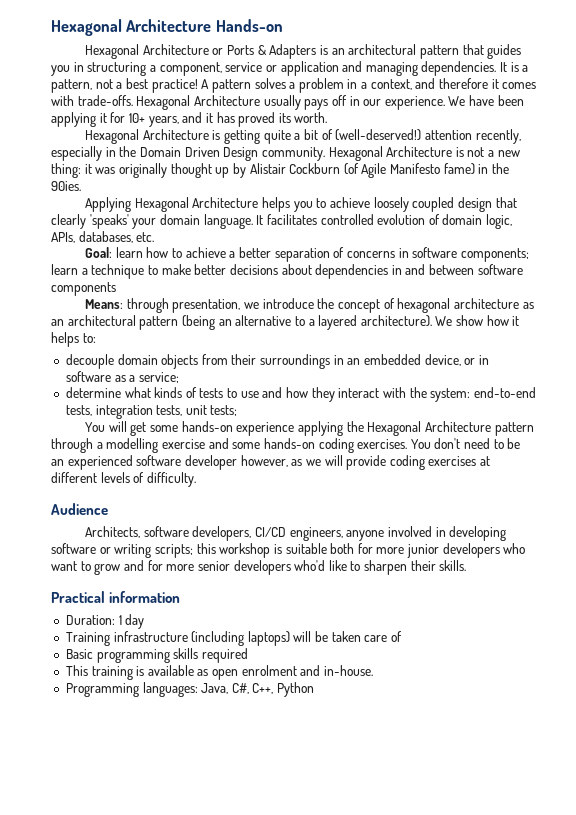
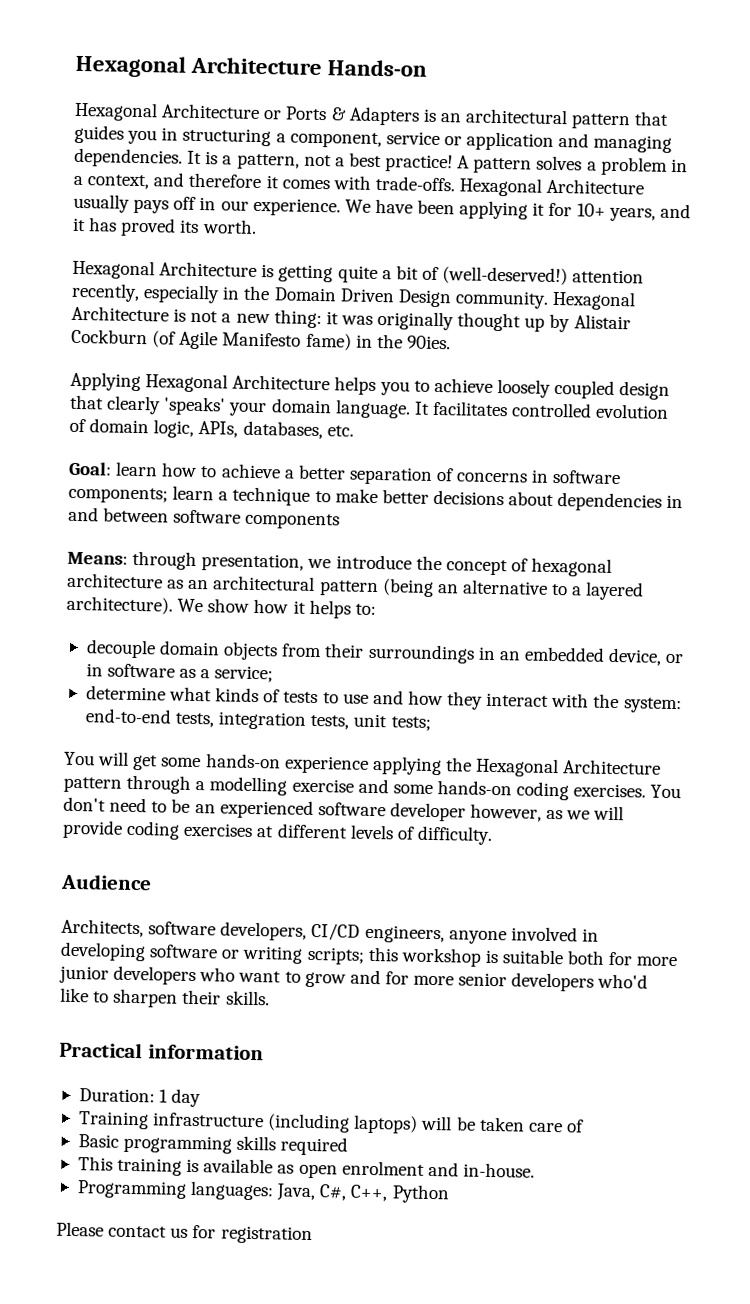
(315, 689) none -> [56,1221,313,1245] // Please contact us for registration

